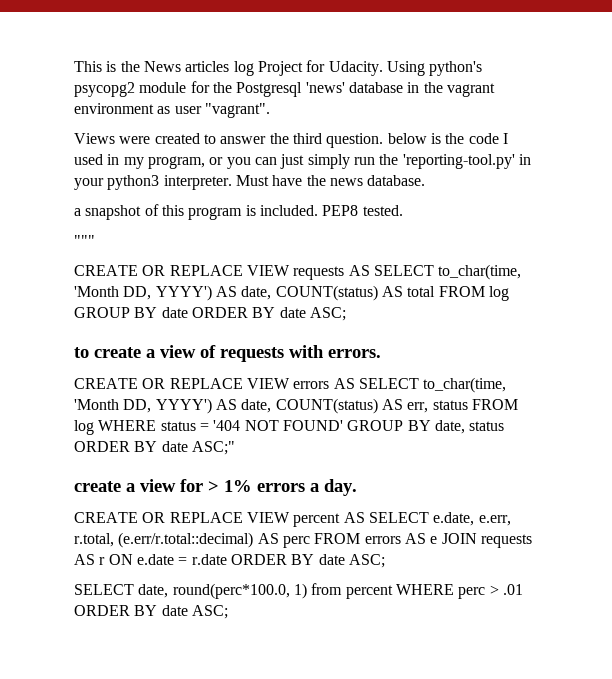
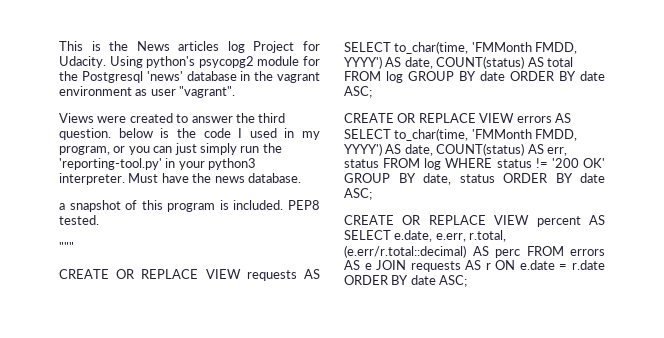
[74,286,152,300] 'Month DD, -> [471,42,578,54] 'FMMonth FMDD,
[74,345,381,362] // to create a view of requests with errors. -> (372, 92) none
[74,399,152,413] 'Month DD, -> [471,129,578,141] 'FMMonth FMDD,
[199,420,343,431] = '404 NOT FOUND' -> [535,158,605,168] != '200 OK'
[191,441,235,455] [74,479,357,496] ASC;" // create a view for > 1% errors a day. -> [344,188,372,200] ASC;
[74,583,523,599] [74,605,228,619] // SELECT date, round(perc*100.0, 1) from percent WHERE perc > .01 ORDER BY date ASC; -> (468, 281) none

